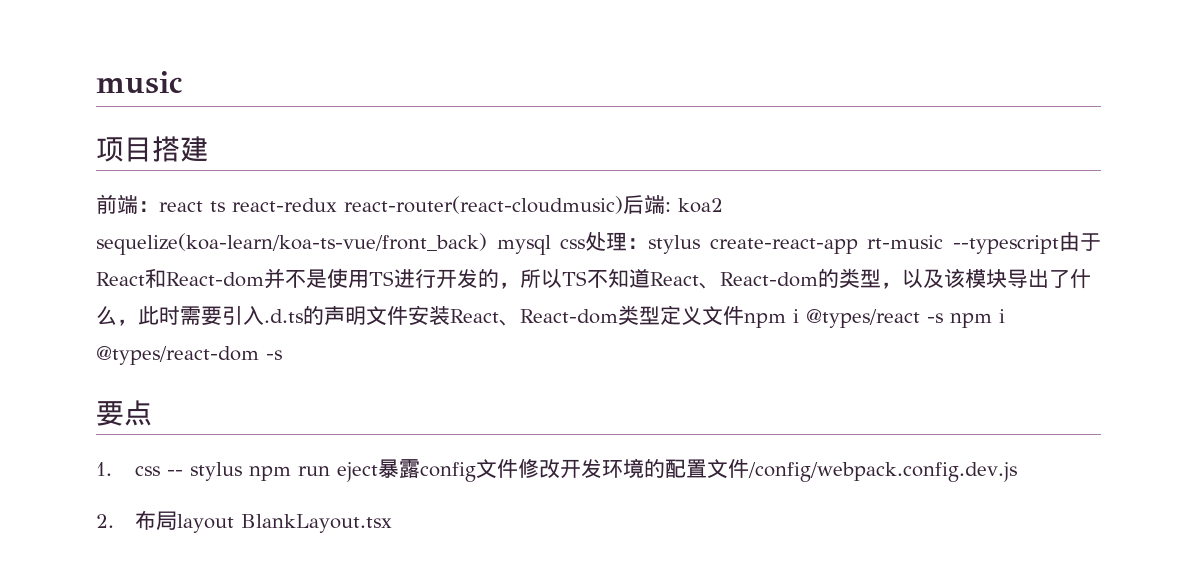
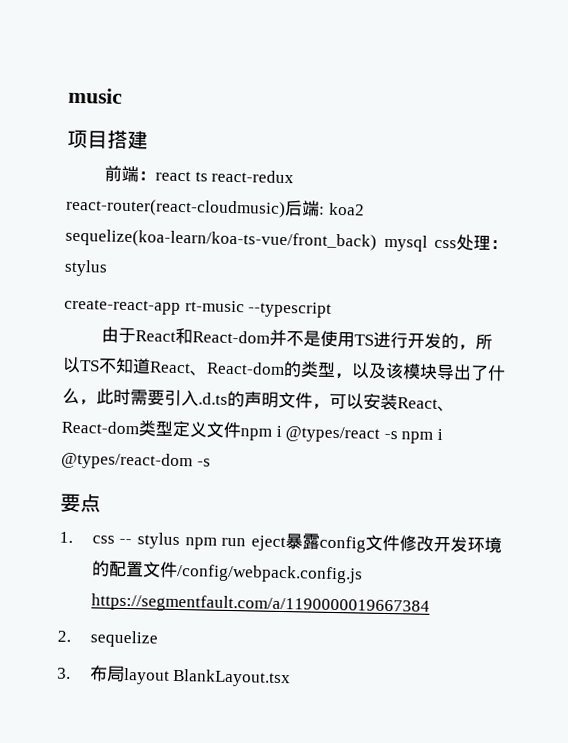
(701, 244) none -> (108, 268) //
(1059, 244) none -> (333, 309) //
(408, 315) none -> [312,393,364,410] ，可以
[747,462,1017,482] [96,514,114,528] /config/webpack.config.dev.js // 2. -> [175,563,363,584] [90,593,430,616] [57,630,158,648] [57,667,71,679] /config/webpack.config.js https://segmentfault.com/a/1190000019667384 // 2. sequelize // 3.

